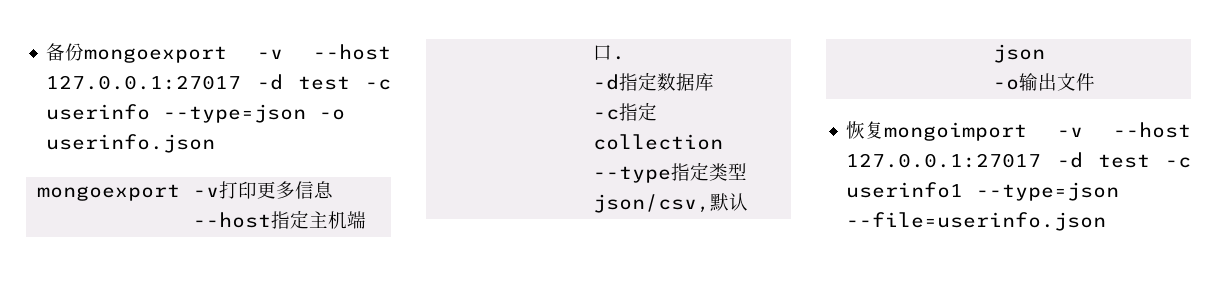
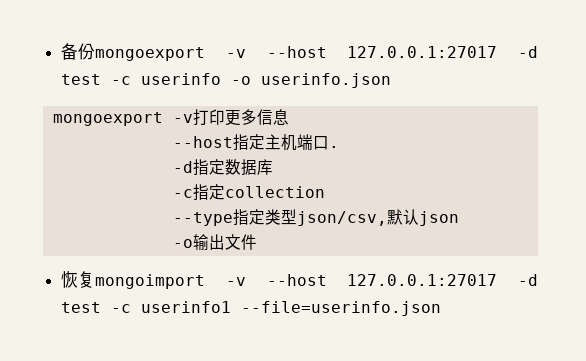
[163,104,307,123] --type=json -> (222, 79) none
[976,182,1120,201] --type=json -> (232, 307) none

